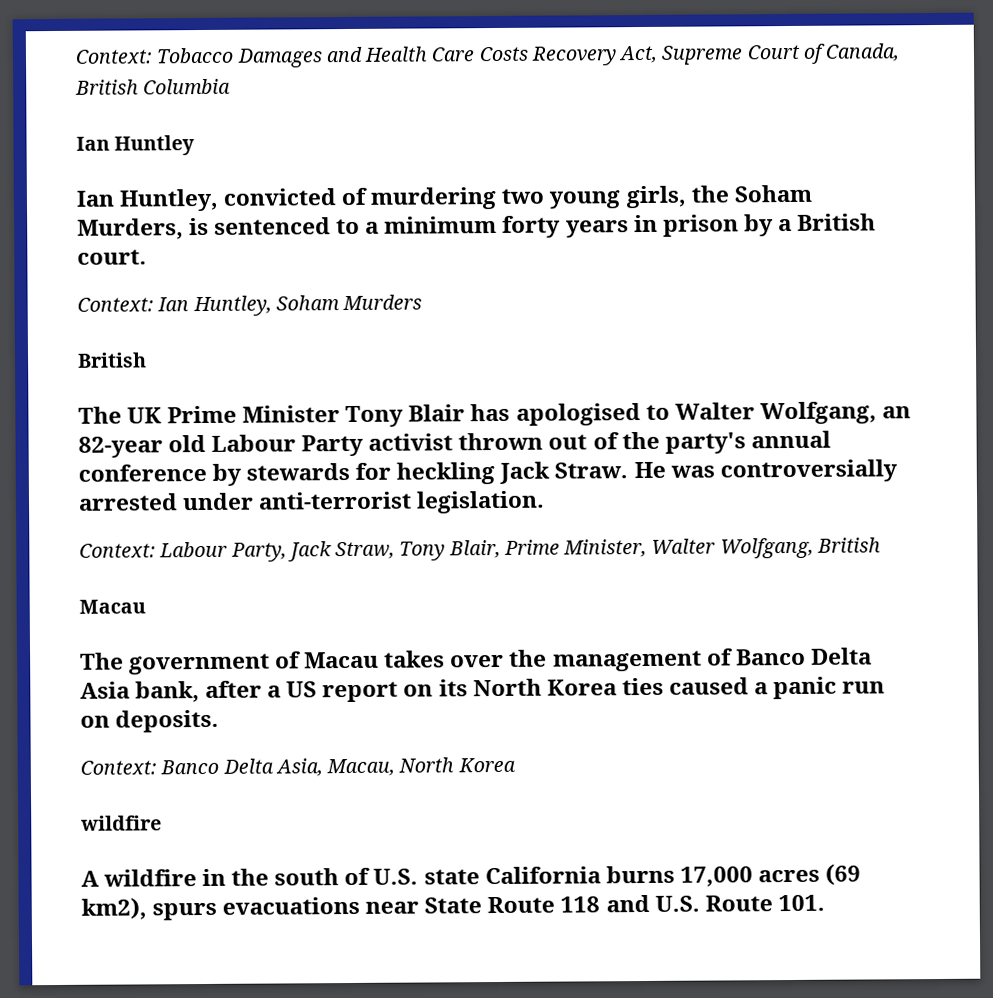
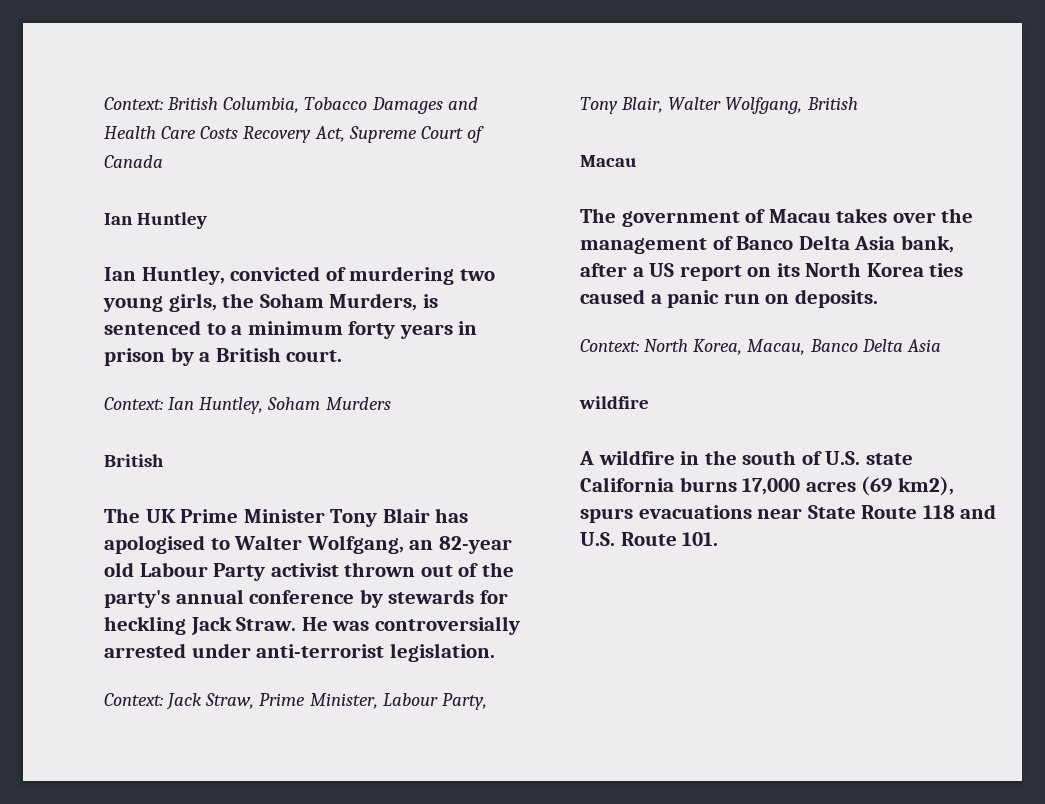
[75,49,153,64] Context: -> [104,97,300,113] Context: British Columbia,
[825,43,901,62] [75,78,232,95] Canada, British Columbia -> [104,155,163,168] Canada
[159,538,648,562] Labour Party, Jack Straw, Tony Blair, Prime Minister, -> [166,693,487,710] [580,97,664,114] Jack Straw, Prime Minister, Labour Party, Tony Blair,
[160,757,516,777] Banco Delta Asia, Macau, North Korea -> [644,339,941,355] North Korea, Macau, Banco Delta Asia

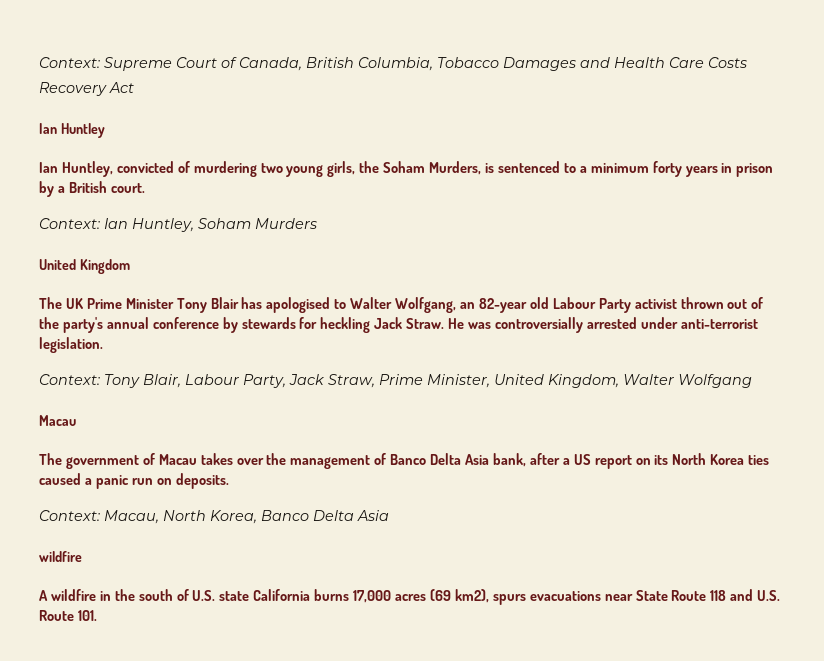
[104,97,163,110] Context: -> [39,57,302,71] Context: Supreme Court of Canada,
[314,126,484,143] [104,155,163,168] Act, Supreme Court of Canada -> [109,82,134,93] Act
[104,454,164,467] British -> [39,259,130,274] United Kingdom
[166,693,487,710] [580,97,858,114] Jack Straw, Prime Minister, Labour Party, Tony Blair, Walter Wolfgang, British -> [104,374,752,388] Tony Blair, Labour Party, Jack Straw, Prime Minister, United Kingdom, Walter Wolfgang
(639, 345) none -> [104,510,159,524] Macau,
[747,339,806,355] Macau, -> (257, 517) none

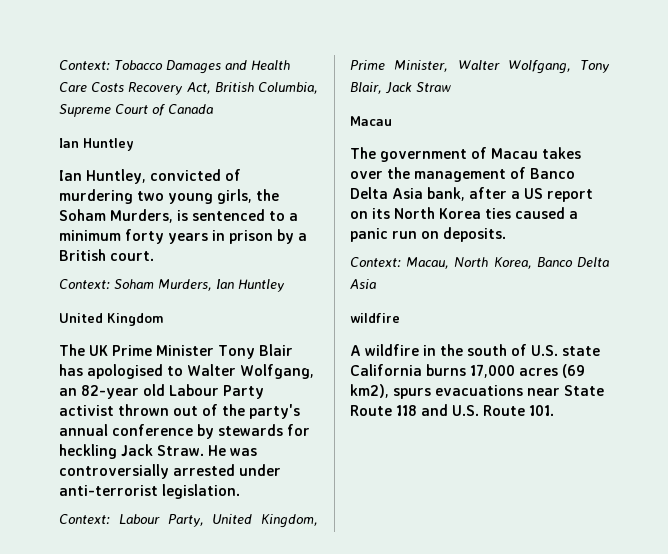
[39,57,433,71] Context: Supreme Court of Canada, British Columbia, -> [59,60,110,71] Context:
[109,82,134,93] Act -> [186,82,318,94] [59,104,213,117] Act, British Columbia, Supreme Court of Canada
[104,218,317,232] Ian Huntley, Soham Murders -> [114,279,285,292] Soham Murders, Ian Huntley
[104,374,752,388] Tony Blair, Labour Party, Jack Straw, Prime Minister, United Kingdom, Walter Wolfgang -> [118,514,318,528] [350,60,611,74] [350,82,451,94] Labour Party, United Kingdom, Prime Minister, Walter Wolfgang, Tony Blair, Jack Straw

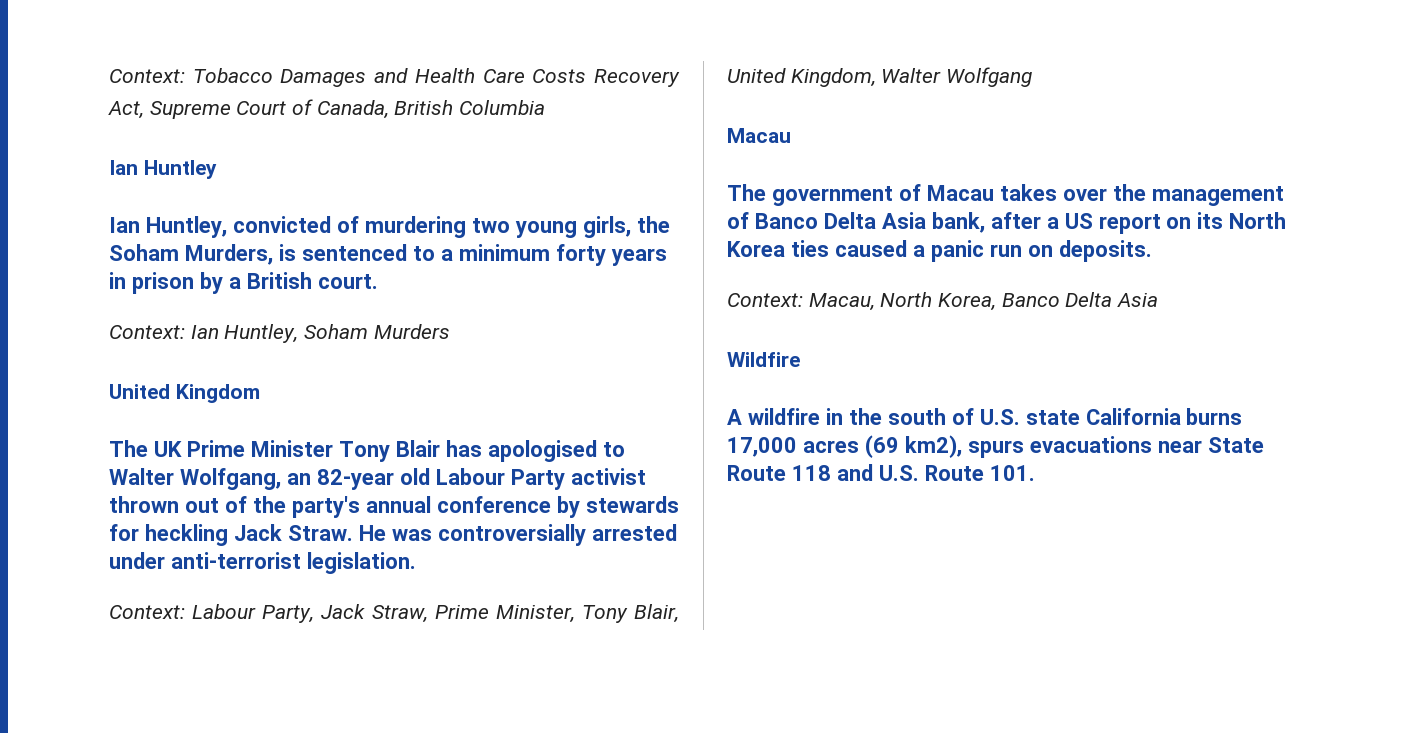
[214,82,318,94] British Columbia, -> (144, 110) none
[168,104,213,114] Canada -> [316,100,546,119] Canada, British Columbia
[114,279,285,292] Soham Murders, Ian Huntley -> [190,324,450,343] Ian Huntley, Soham Murders
[212,514,318,528] [350,60,611,74] [350,82,451,94] United Kingdom, Prime Minister, Walter Wolfgang, Tony Blair, Jack Straw -> [321,604,679,623] [727,67,1033,87] Jack Straw, Prime Minister, Tony Blair, United Kingdom, Walter Wolfgang
[350,313,400,323] wildfire -> [727,352,800,367] Wildfire

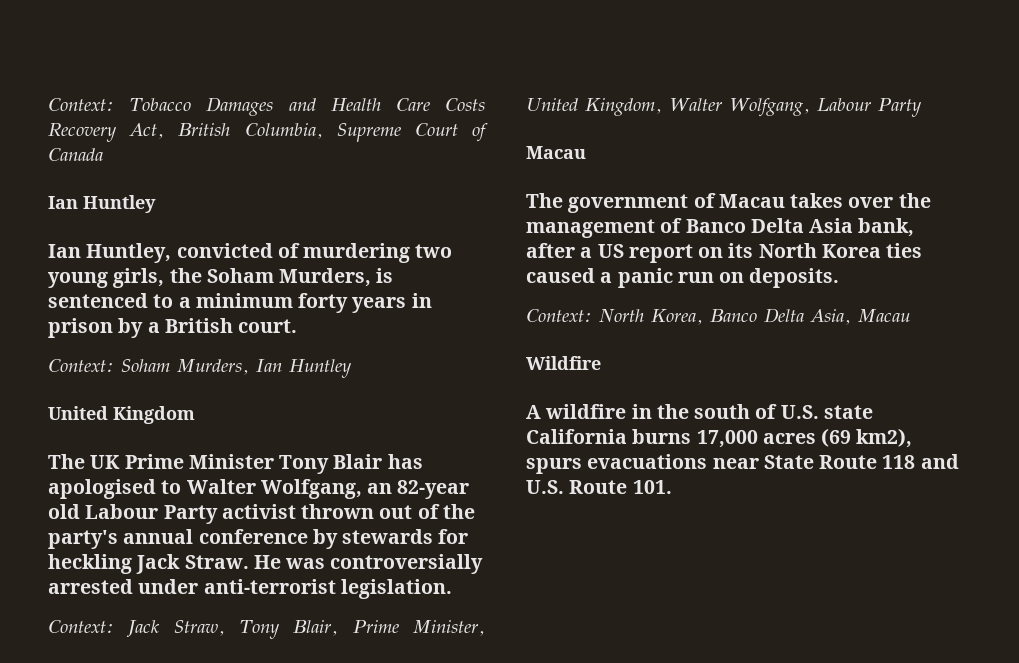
(144, 110) none -> [178,123,323,139] British Columbia,
[316,100,546,119] Canada, British Columbia -> [48,148,103,161] Canada
[190,324,450,343] Ian Huntley, Soham Murders -> [121,359,352,378] Soham Murders, Ian Huntley
[192,604,679,623] [727,67,1033,87] Labour Party, Jack Straw, Prime Minister, Tony Blair, United Kingdom, Walter Wolfgang -> [126,620,486,639] [526,98,922,117] Jack Straw, Tony Blair, Prime Minister, United Kingdom, Walter Wolfgang, Labour Party
[808,293,875,311] Macau, -> (592, 315) none
[1117,293,1159,307] Asia -> [810,309,910,325] Asia, Macau

